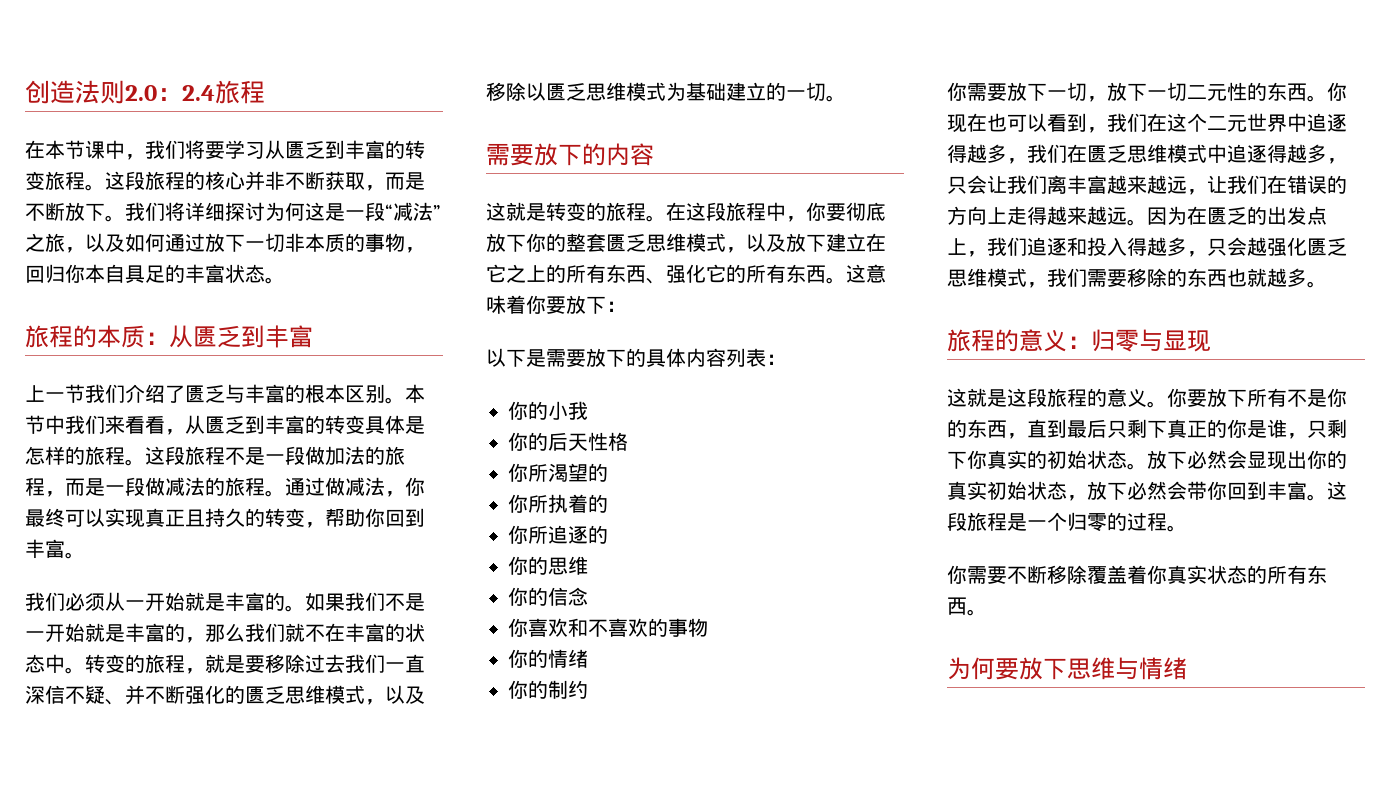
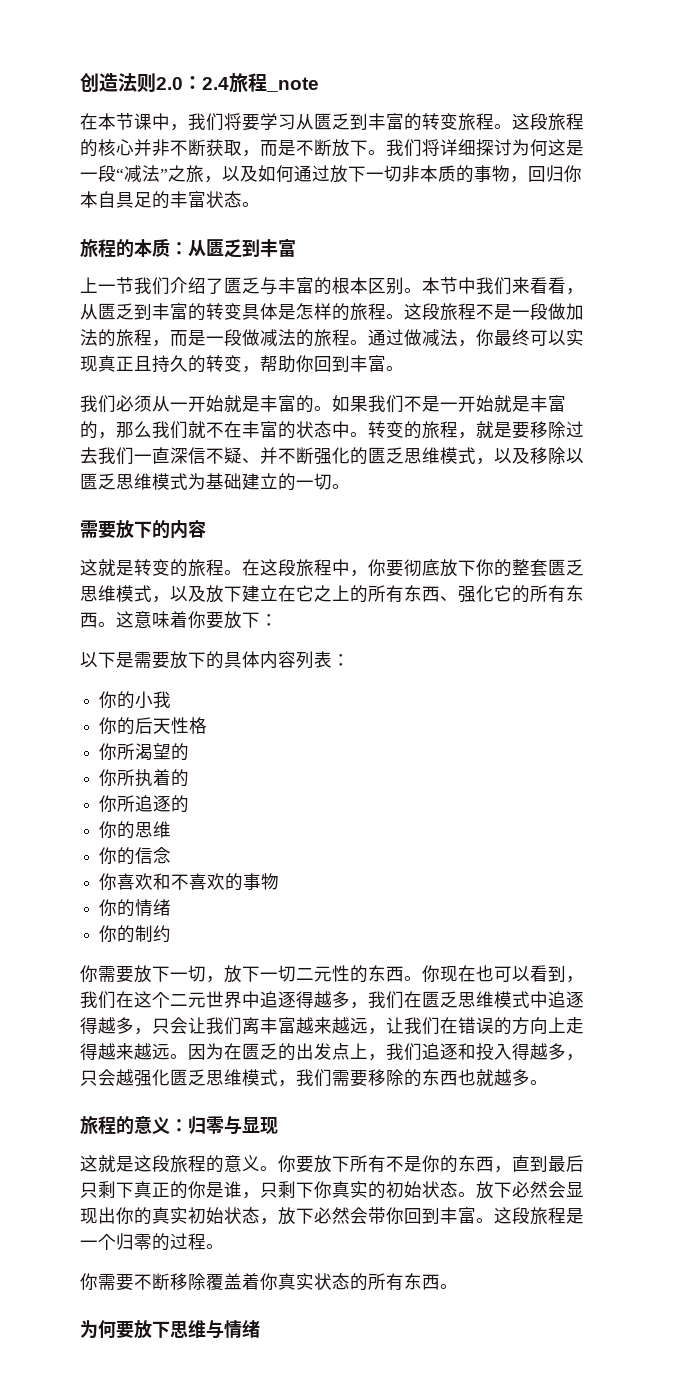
(265, 92) none -> [266,77,319,92] _note

